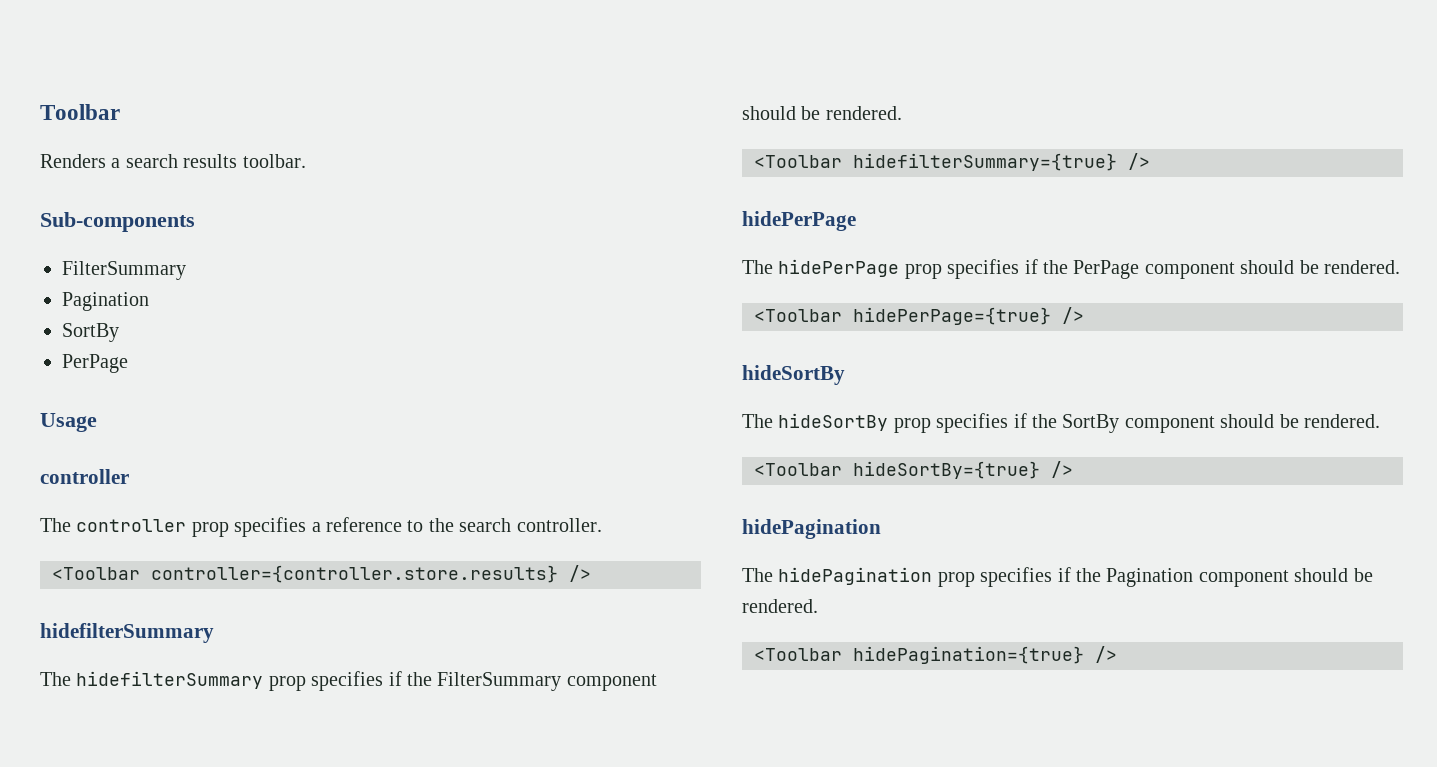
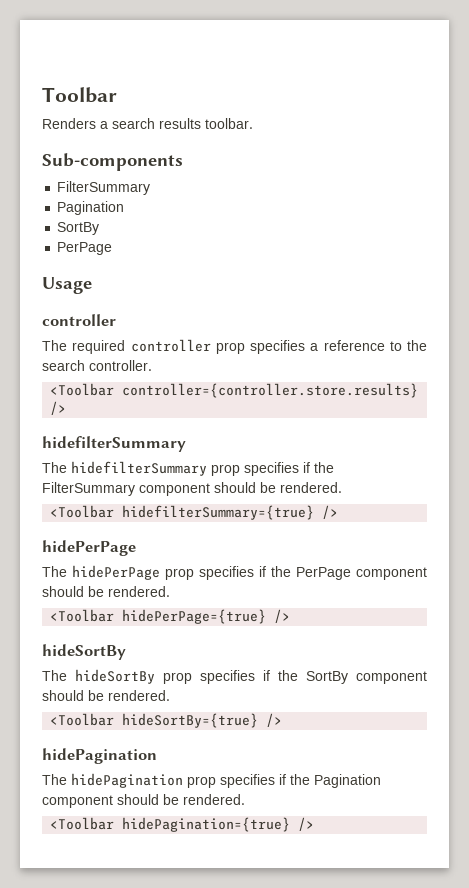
(71, 525) none -> [72,340,126,354] required

